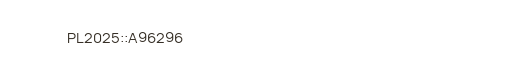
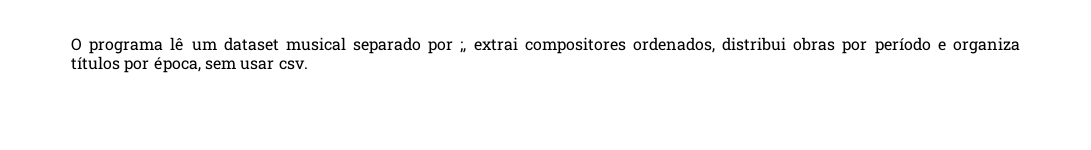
[67,32,183,43] PL2025::A96296 -> [71,37,1020,54] [71,56,308,73] O programa lê um dataset musical separado por ;, extrai compositores ordenados, distribui obras por período e organiza títulos por época, sem usar csv.

